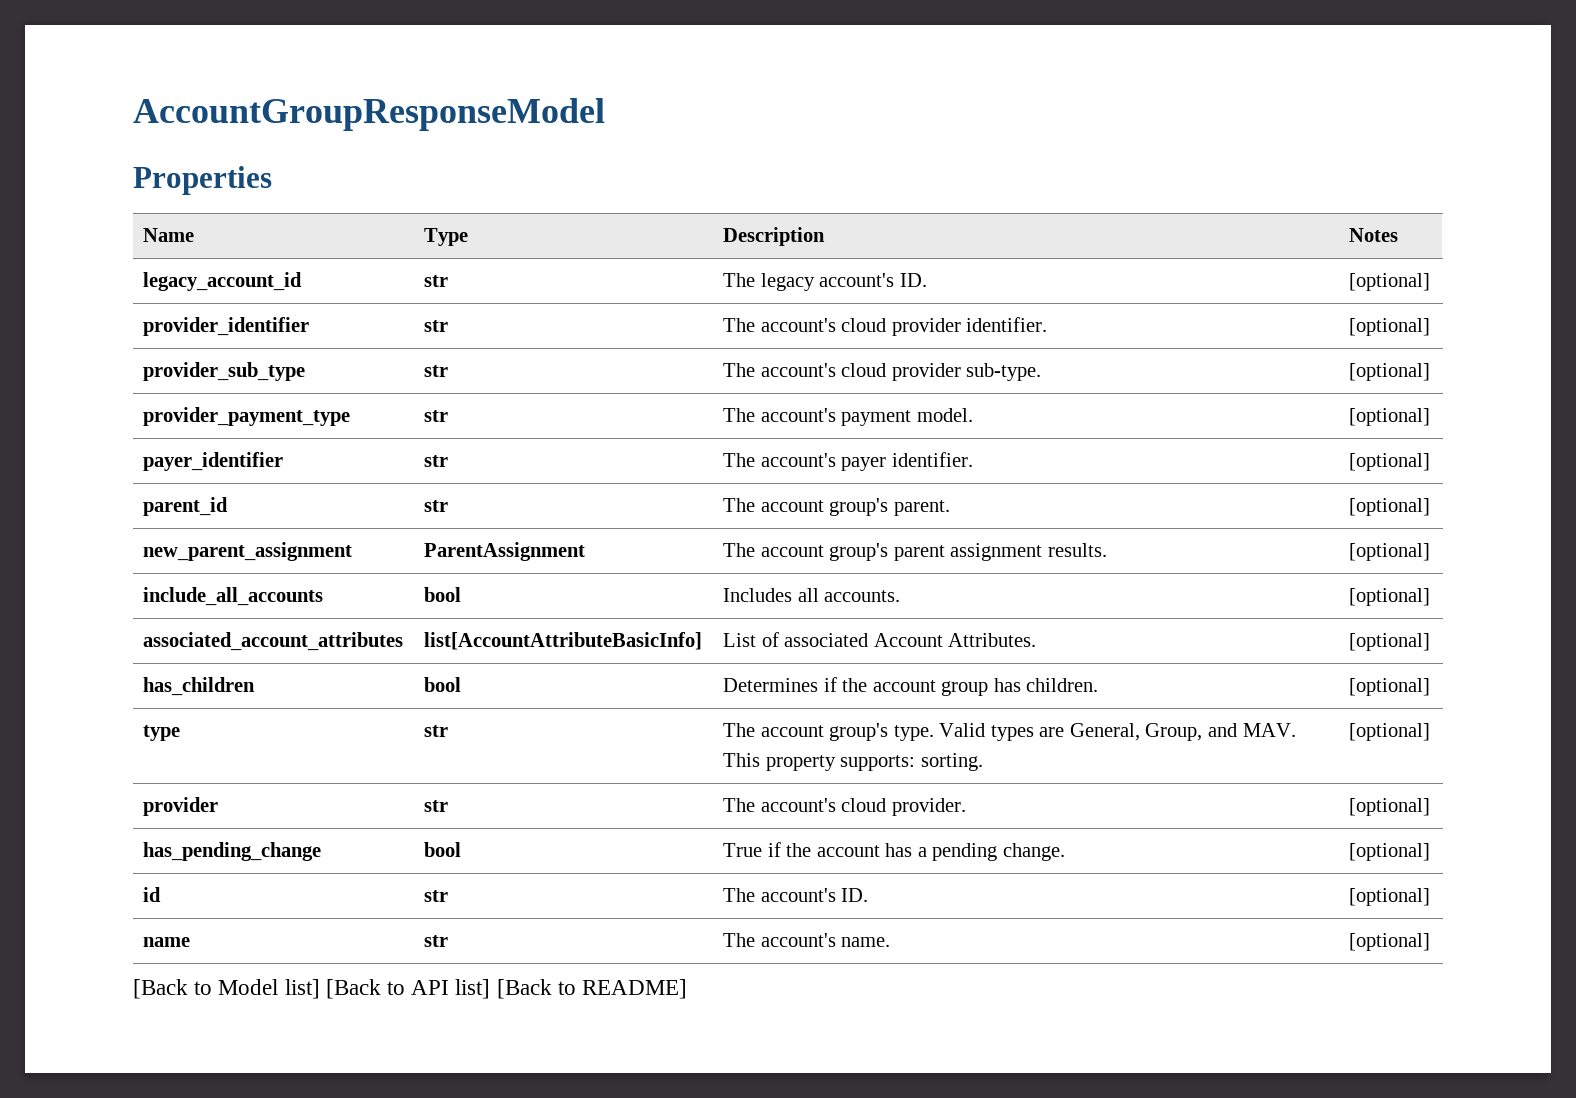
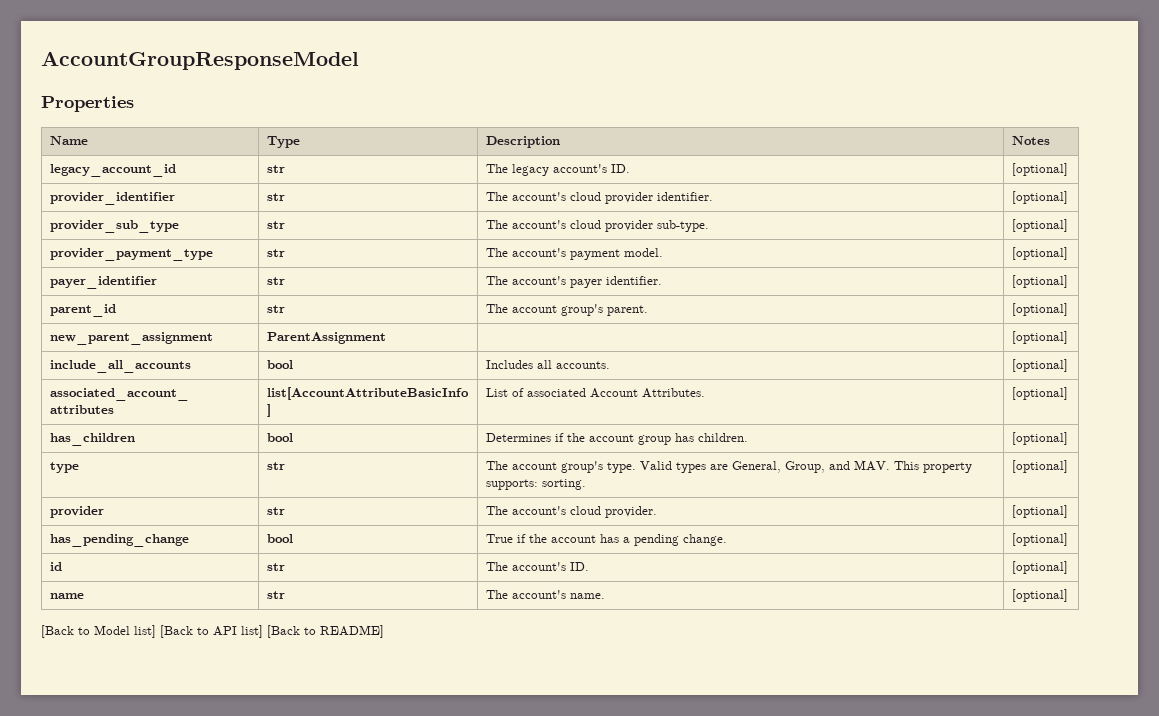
[723,543,1107,561] The account group's parent assignment results. -> (386, 338) none

